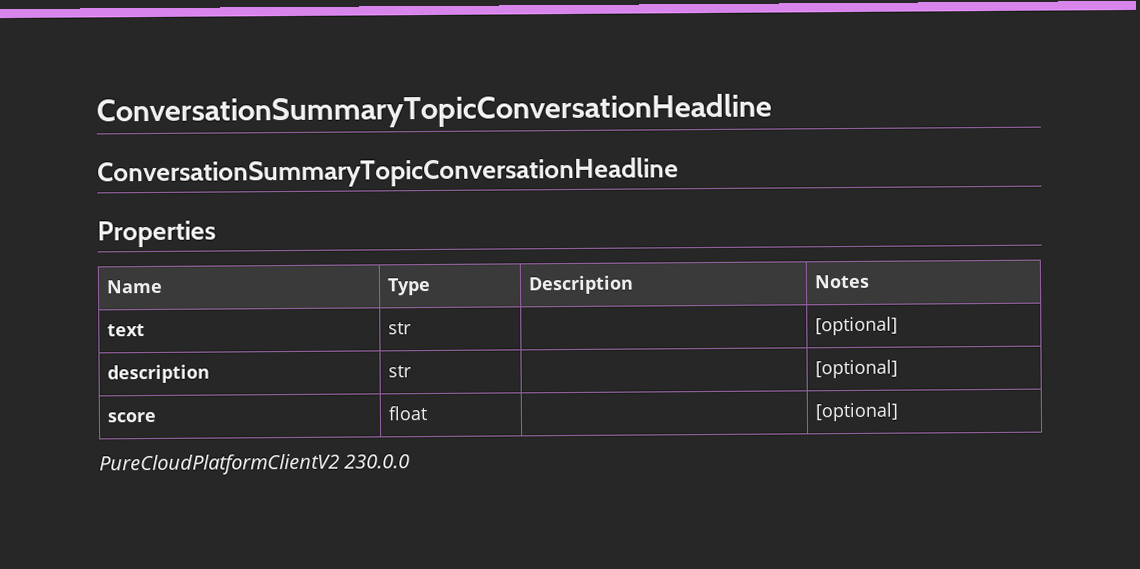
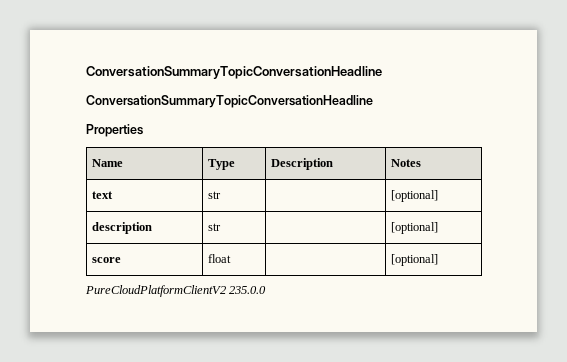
[344,454,411,469] 230.0.0 -> [229,286,267,294] 235.0.0

